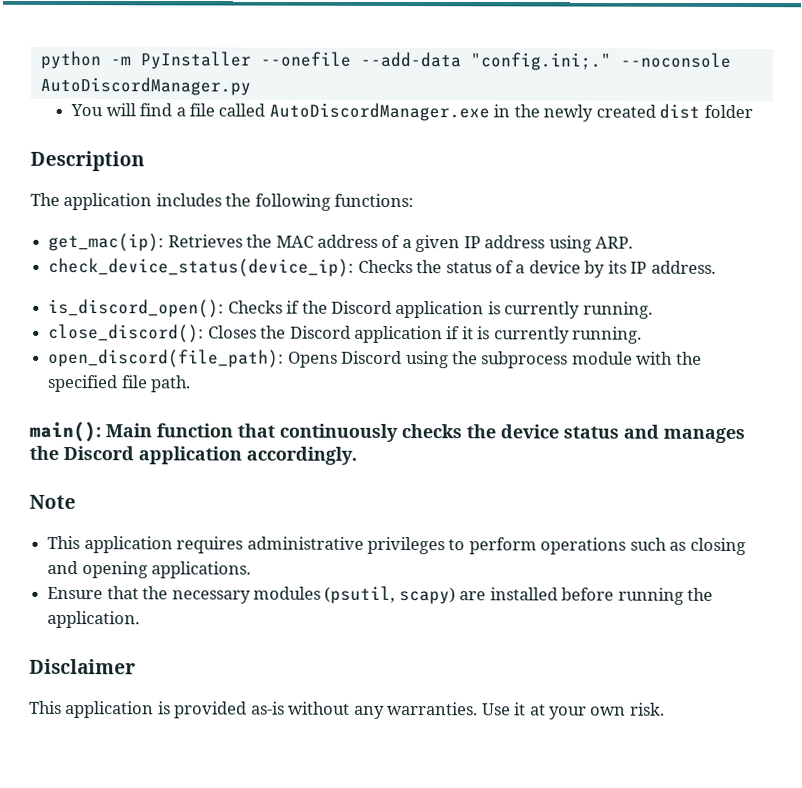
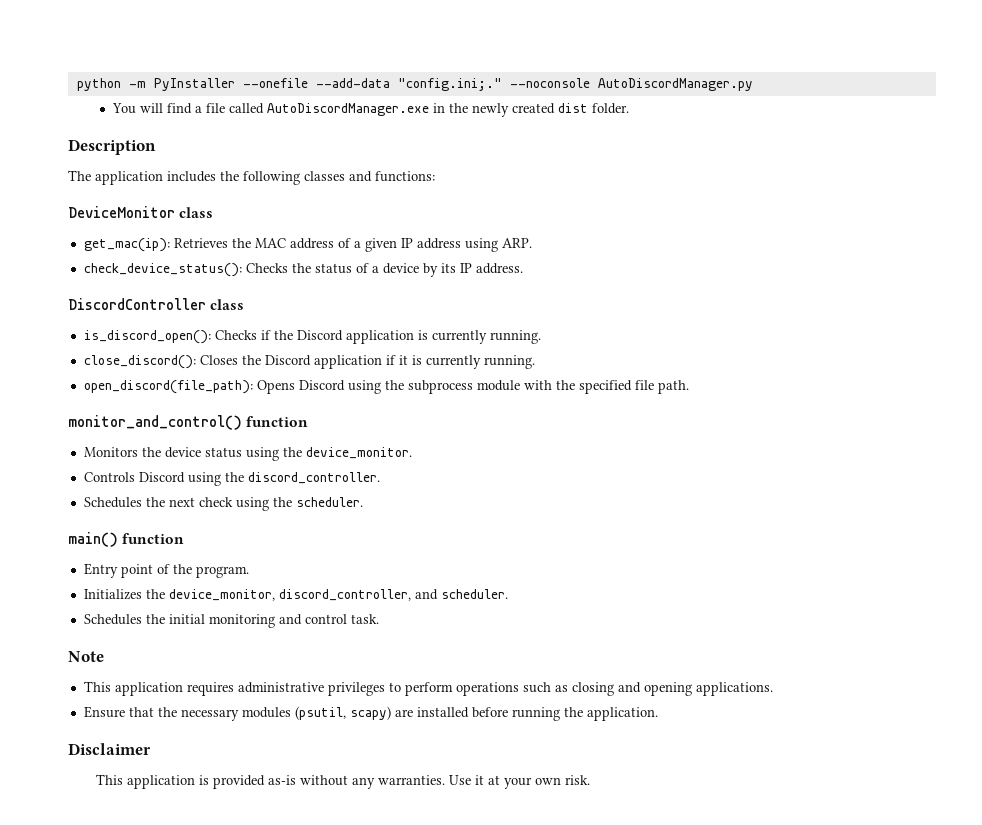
[703,104,753,119] folder -> [591,103,629,114] folder.
(331, 202) none -> [304,171,372,182] classes and
(415, 200) none -> [68,206,214,218] // DeviceMonitor class
[48,257,355,277] check_device_status(device_ip): -> [83,263,242,277] check_device_status():
(716, 267) none -> [68,298,245,310] // DiscordController class
[29,420,745,444] [29,445,357,465] main(): Main function that continuously checks the device status and manages the Discord application accordingly. -> [68,415,309,430] [83,447,412,461] [83,472,380,486] [83,497,363,511] [68,532,185,547] [83,563,249,578] [83,589,508,601] [83,614,379,628] monitor_and_control() function // Monitors the device status using the device_monitor. // Controls Discord using the discord_controller. // Schedules the next check using the scheduler. // main() function // Entry point of the program. // Initializes the device_monitor, discord_controller, and scheduler. // Schedules the initial monitoring and control task.

